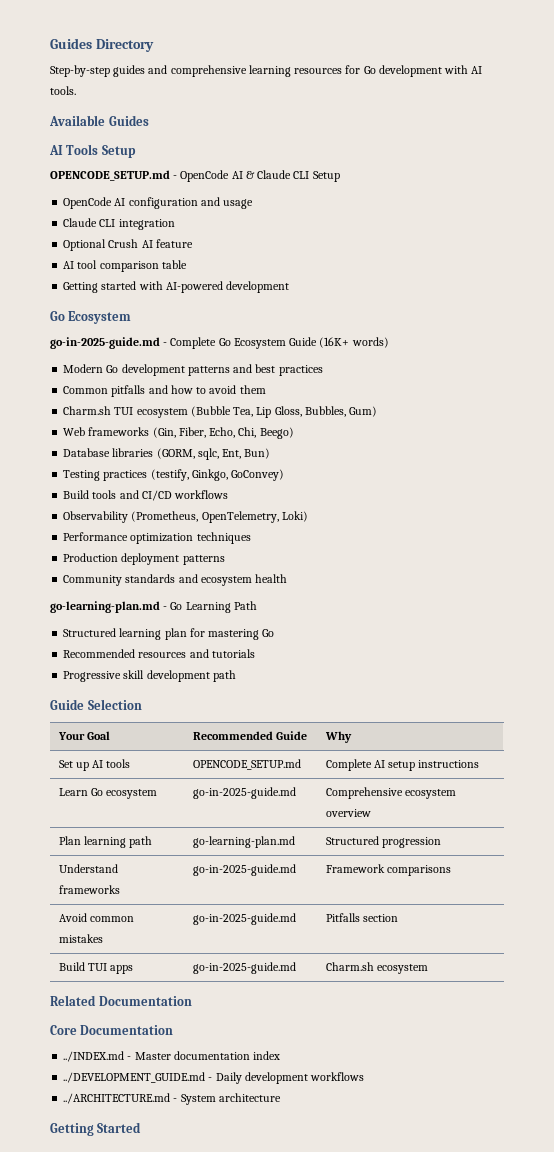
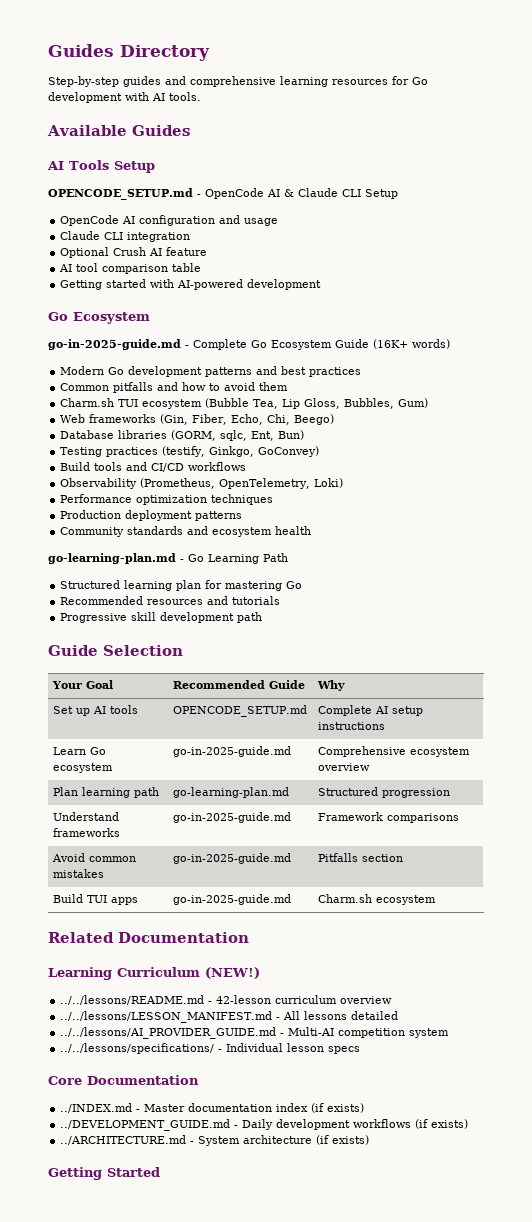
(192, 1001) none -> [48,967,260,980] [60,995,393,1005] [60,1011,399,1023] [60,1027,450,1039] [60,1043,361,1054] // Learning Curriculum (NEW!) // ../../lessons/README.md - 42-lesson curriculum overview // ../../lessons/LESSON_MANIFEST.md - All lessons detailed // ../../lessons/AI_PROVIDER_GUIDE.md - Multi-AI competition system // ../../lessons/specifications/ - Individual lesson specs
(281, 1055) none -> [311,1103,365,1113] (if exists)
(365, 1076) none -> [415,1119,469,1129] (if exists)
(281, 1097) none -> [316,1135,370,1145] (if exists)

